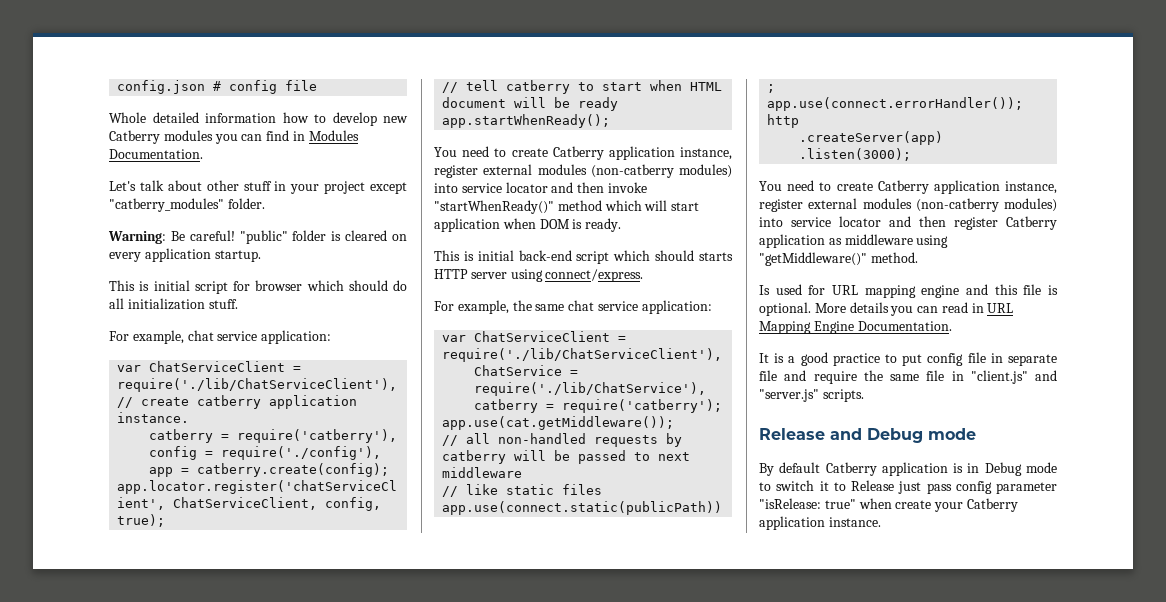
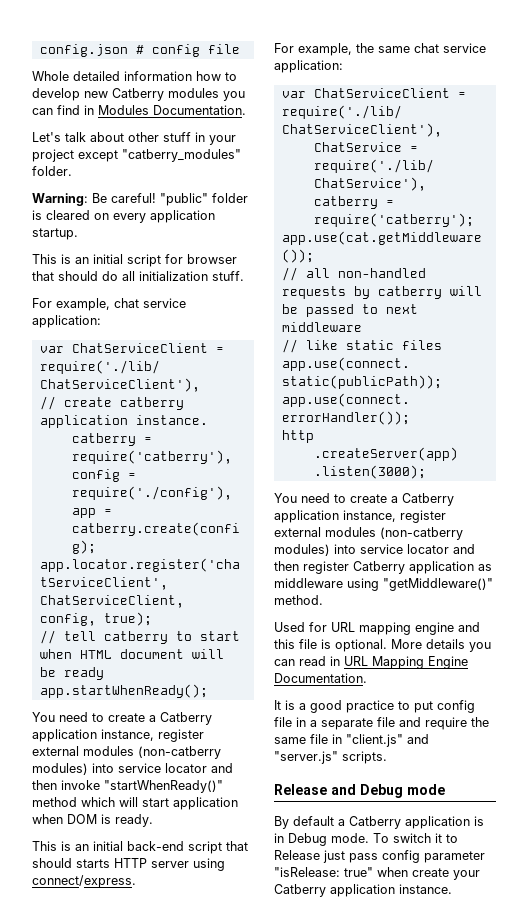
(150, 286) none -> [75,257,89,264] an
[306,280,344,291] which -> [32,271,54,281] that
(548, 152) none -> [149,715,156,722] a
(474, 256) none -> [75,844,89,851] an
[613,250,651,261] which -> [226,841,248,851] that
(873, 186) none -> [391,496,398,503] a
[759,284,802,295] Is used -> [274,622,305,632] Used
(1003, 358) none -> [310,720,317,727] a
(821, 467) none -> [338,819,345,826] a
[1026,462,1057,473] [759,482,771,491] mode to -> [331,833,389,843] mode. To

